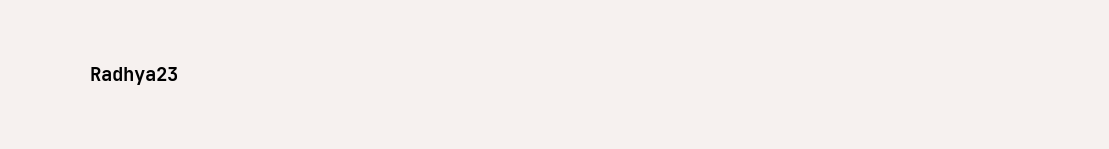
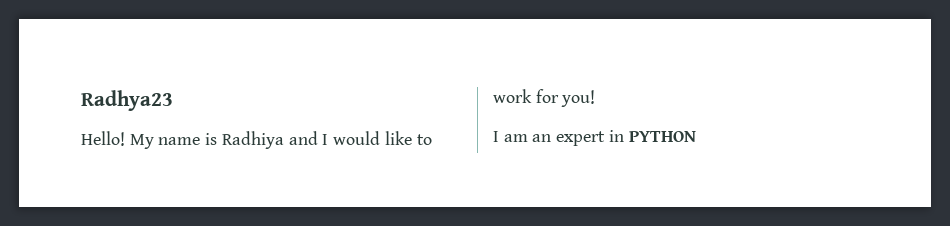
(178, 76) none -> [81,131,432,149] [493,89,596,107] [493,130,696,146] // Hello! My name is Radhiya and I would like to work for you! // I am an expert in PYTHON

